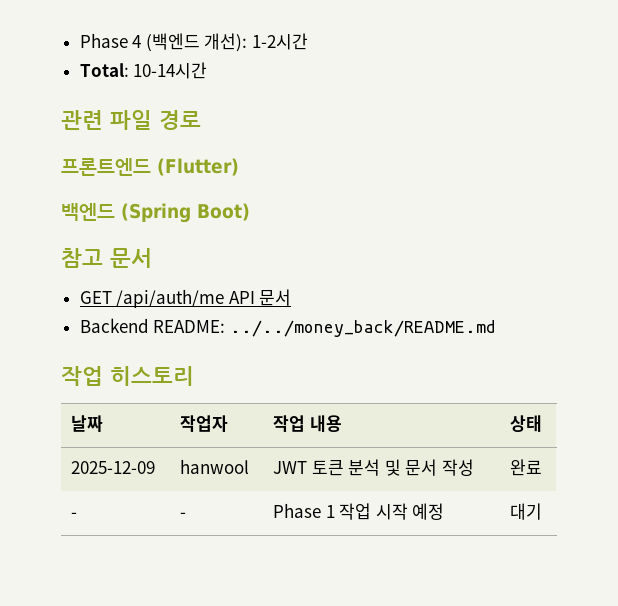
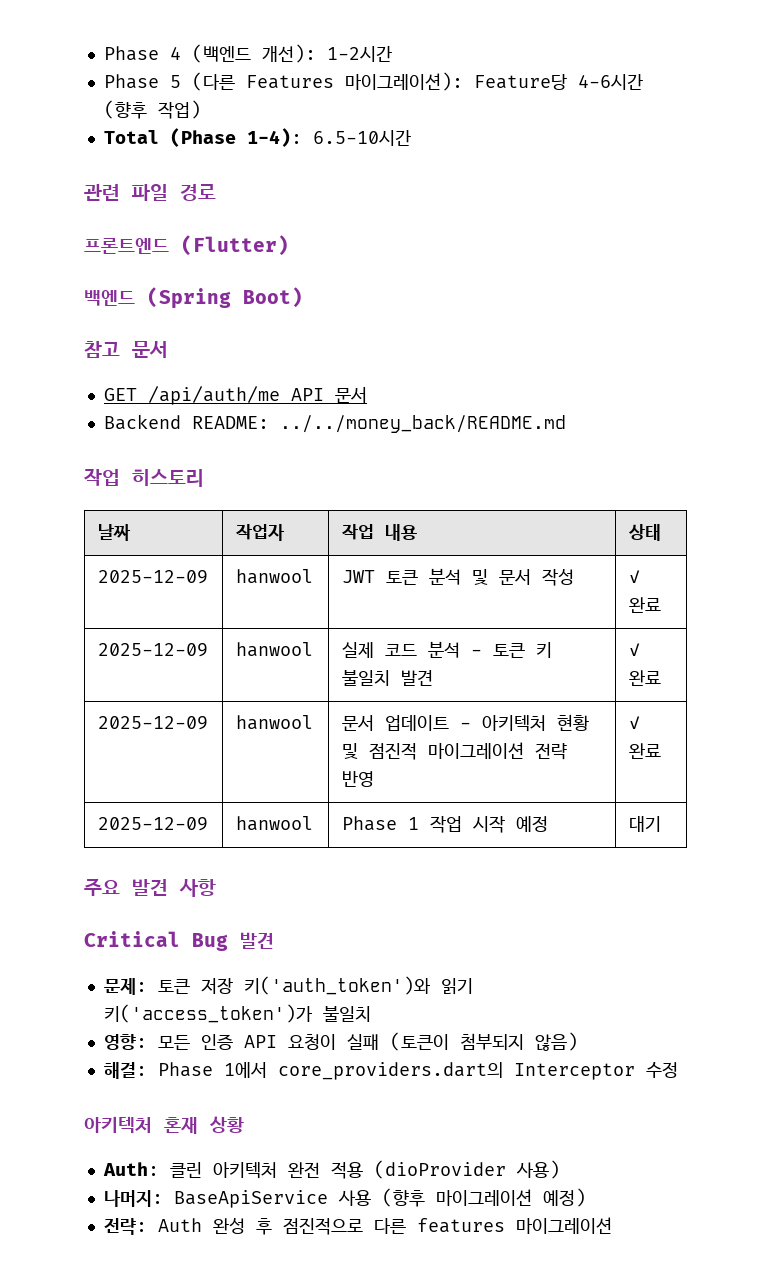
[79,62,208,79] Total: 10-14시간 -> [103,72,643,91] [103,100,201,119] [103,128,411,147] Phase 5 (다른 Features 마이그레이션): Feature당 4-6시간 (향후 작업) // Total (Phase 1-4): 6.5-10시간
[510,459,543,476] [71,512,78,518] [180,512,187,518] 완료 // - | - -> [628,570,640,583] [628,597,661,613] [97,643,208,657] [235,642,313,657] [341,641,552,658] [341,670,433,686] [628,643,640,656] [628,670,661,686] [97,716,208,730] [235,715,313,730] [341,714,589,732] [341,742,567,760] [341,771,374,787] [628,716,640,729] [628,743,661,759] [97,817,208,831] [235,816,313,831] ✓ 완료 // 2025-12-09 | hanwool | 실제 코드 분석 - 토큰 키 불일치 발견 | ✓ 완료 // 2025-12-09 | hanwool | 문서 업데이트 - 아키텍처 현황 및 점진적 마이그레이션 전략 반영 | ✓ 완료 // 2025-12-09 | hanwool
(543, 511) none -> [84,878,216,897] [84,931,274,951] [103,976,473,995] [103,1004,371,1023] [103,1032,578,1051] [103,1062,678,1080] [84,1116,244,1134] [102,1160,560,1179] [103,1188,586,1208] [103,1217,612,1235] // 주요 발견 사항 // Critical Bug 발견 // 문제: 토큰 저장 키('auth_token')와 읽기 키('access_token')가 불일치 // 영향: 모든 인증 API 요청이 실패 (토큰이 첨부되지 않음) // 해결: Phase 1에서 core_providers.dart의 Interceptor 수정 // 아키텍처 혼재 상황 // Auth: 클린 아키텍처 완전 적용 (dioProvider 사용) // 나머지: BaseApiService 사용 (향후 마이그레이션 예정) // 전략: Auth 완성 후 점진적으로 다른 features 마이그레이션

